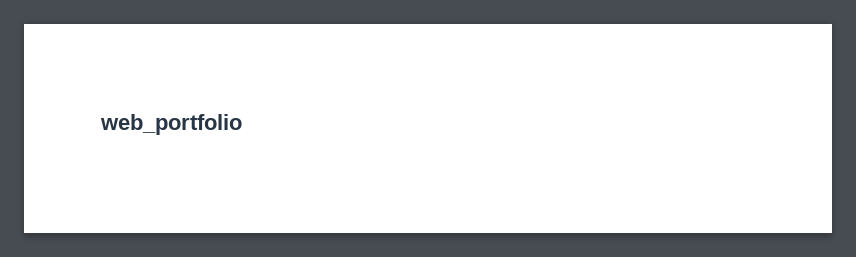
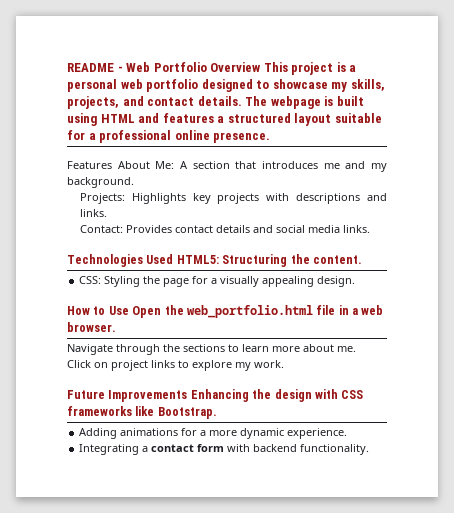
[100,114,242,135] web_portfolio -> [67,62,357,75] [67,79,385,92] [67,96,364,109] [67,113,382,126] [67,130,271,143] [67,161,388,172] [67,177,134,188] [79,193,388,204] [79,209,107,217] [79,225,370,233] [67,254,362,267] [79,276,356,287] [67,305,384,318] [67,322,116,332] [67,344,356,355] [67,360,284,371] [67,389,364,402] [67,406,217,419] [79,428,348,439] [79,444,370,455] README - Web Portfolio Overview This project is a personal web portfolio designed to showcase my skills, projects, and contact details. The webpage is built using HTML and features a structured layout suitable for a professional online presence. // Features About Me: A section that introduces me and my background. // Projects: Highlights key projects with descriptions and links. // Contact: Provides contact details and social media links. // Technologies Used HTML5: Structuring the content. // CSS: Styling the page for a visually appealing design. // How to Use Open the web_portfolio.html file in a web browser. // Navigate through the sections to learn more about me. // Click on project links to explore my work. // Future Improvements Enhancing the design with CSS frameworks like Bootstrap. // Adding animations for a more dynamic experience. // Integrating a contact form with backend functionality.

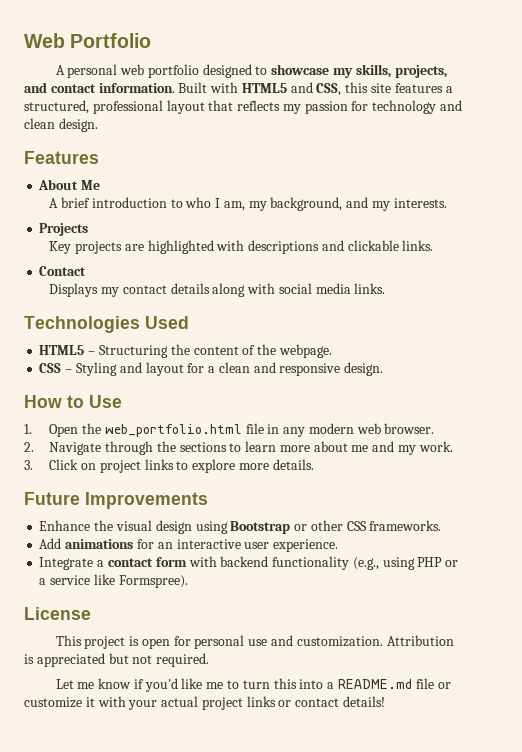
[67,63,123,72] README - -> (24, 40) none
[210,62,357,75] Overview This project is a -> [55,65,65,75] // A
[197,96,364,109] [67,113,382,126] [67,130,271,143] [67,161,388,172] [67,177,134,188] [79,193,260,204] details. The webpage is built using HTML and features a structured layout suitable for a professional online presence. // Features About Me: A section that introduces me and my background. // Projects: Highlights key projects -> [98,82,453,96] [24,100,463,114] [24,118,98,132] [24,151,99,164] [38,179,101,190] [49,197,447,211] [39,223,89,236] [49,240,214,254] information. Built with HTML5 and CSS, this site features a structured, professional layout that reflects my passion for technology and clean design. // Features // About Me // A brief introduction to who I am, my background, and my interests. // Projects // Key projects are highlighted
[79,209,107,217] [79,225,273,233] links. // Contact: Provides contact details and -> [347,240,434,251] [39,266,87,276] [49,283,276,297] clickable links. // Contact // Displays my contact details along with
[176,254,362,267] [79,276,315,287] HTML5: Structuring the content. // CSS: Styling the page for a visually appealing -> [39,344,332,358] [39,362,341,376] // HTML5 – Structuring the content of the webpage. // CSS – Styling and layout for a clean and responsive
(129, 310) none -> [24,424,32,434] // 1.
[352,308,358,315] a -> [283,423,354,437] any modern
(116, 327) none -> [24,442,34,452] 2.
[337,346,356,352] me. // -> [351,441,453,455] [24,460,33,470] me and my work. // 3.
[235,360,284,371] my work. -> [238,459,314,470] more details.
[190,389,364,402] [67,406,217,419] [79,428,285,439] Enhancing the design with CSS frameworks like Bootstrap. // Adding animations for a more dynamic -> [39,520,442,534] [39,538,270,549] // Enhance the visual design using Bootstrap or other CSS frameworks. // Add animations for an interactive user
[79,444,140,455] Integrating -> [39,557,94,570] Integrate
[300,444,370,455] functionality. -> [272,556,459,570] [39,574,188,588] [24,607,91,620] [55,635,454,649] [24,653,210,667] [55,678,451,692] [24,696,386,710] functionality (e.g., using PHP or a service like Formspree). // License // This project is open for personal use and customization. Attribution is appreciated but not required. // Let me know if you'd like me to turn this into a README.md file or customize it with your actual project links or contact details!

